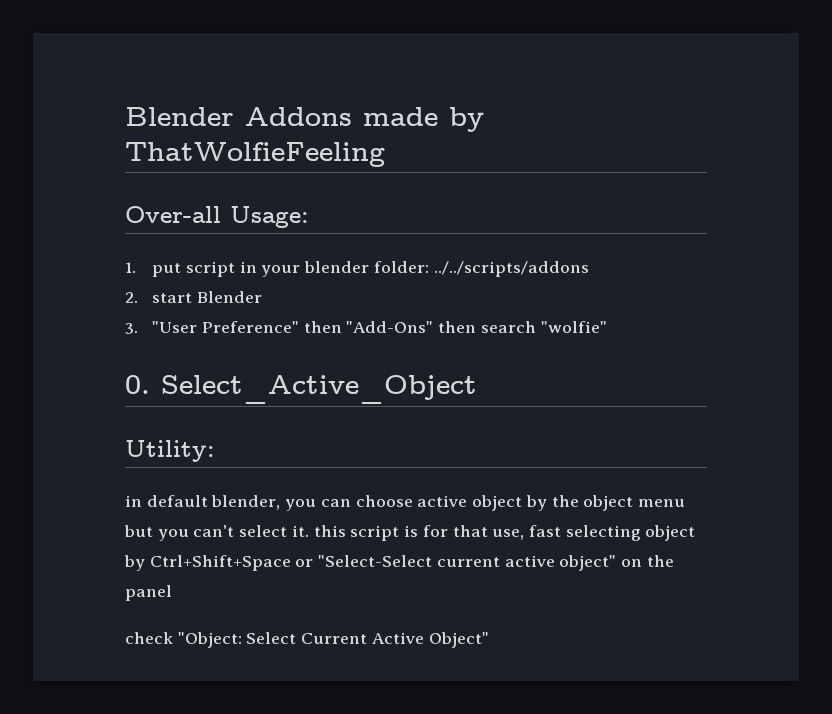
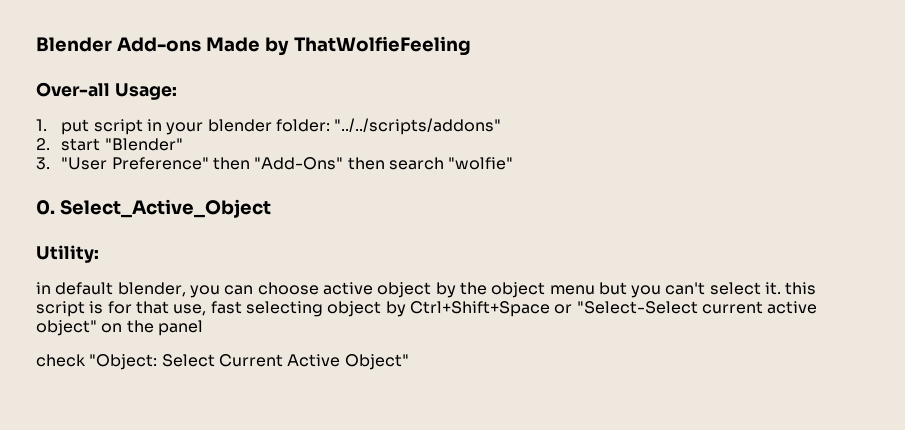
[125,107,438,126] Blender Addons made -> [36,37,260,52] Blender Add-ons Made
[433,261,589,277] ../../scripts/addons -> [334,118,502,135] "../../scripts/addons"
[197,291,263,303] Blender -> [104,138,183,151] "Blender"

